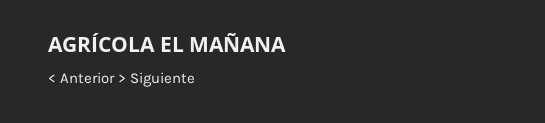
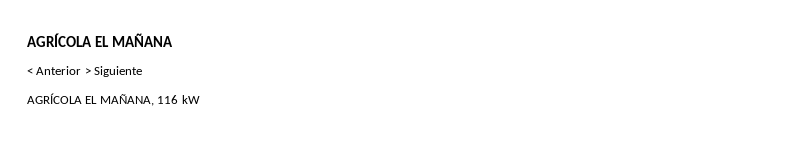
(196, 79) none -> [27,93,200,106] // AGRÍCOLA EL MAÑANA, 116 kW

